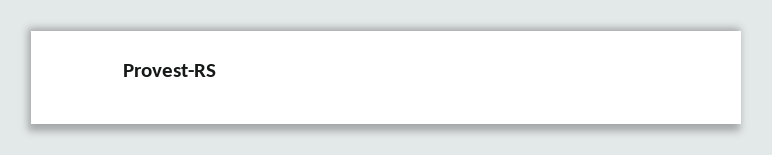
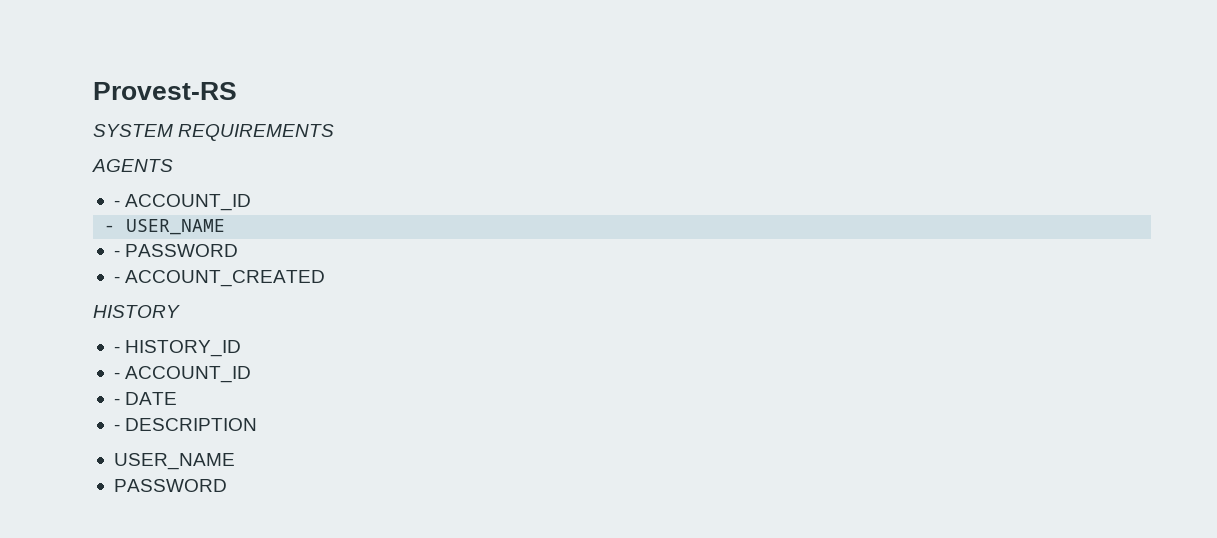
(216, 70) none -> [93,124,335,141] [92,159,173,172] [113,194,252,211] [104,219,226,235] [113,244,239,257] [113,270,326,287] [93,305,180,318] [113,340,242,357] [113,366,252,383] [113,392,178,405] [113,418,258,431] [113,453,235,470] [113,479,227,492] // SYSTEM REQUIREMENTS // AGENTS // - ACCOUNT_ID // - USER_NAME // - PASSWORD // - ACCOUNT_CREATED // HISTORY // - HISTORY_ID // - ACCOUNT_ID // - DATE // - DESCRIPTION // USER_NAME // PASSWORD

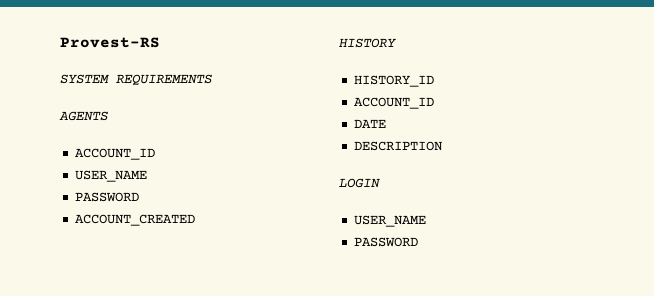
[113,194,252,211] [104,219,226,235] [113,250,120,257] - ACCOUNT_ID // - USER_NAME // - -> [75,148,156,160] [75,170,148,182] ACCOUNT_ID // USER_NAME //
[113,276,120,283] - -> (140, 197) none
[113,346,120,353] - -> (396, 43) none
[113,366,252,383] [113,398,120,405] - ACCOUNT_ID // - -> [354,97,435,109] ACCOUNT_ID //
[113,424,120,431] - -> (387, 123) none
(258, 424) none -> [339,178,380,188] // LOGIN

